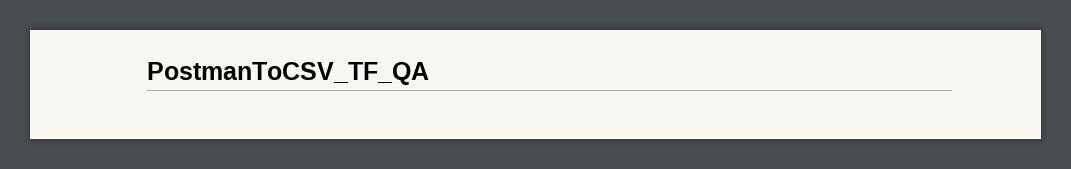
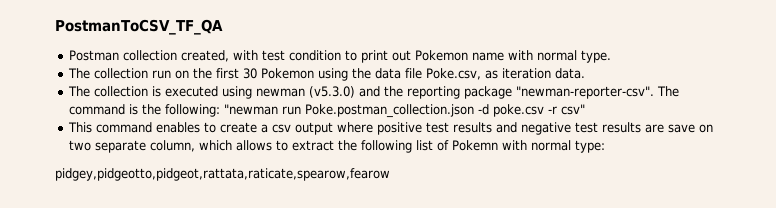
(429, 73) none -> [69,50,612,63] [68,68,586,81] [68,86,680,99] [69,104,586,118] [68,122,714,135] [69,140,606,153] [55,168,390,181] // Postman collection created, with test condition to print out Pokemon name with normal type. // The collection run on the first 30 Pokemon using the data file Poke.csv, as iteration data. // The collection is executed using newman (v5.3.0) and the reporting package "newman-reporter-csv". The command is the following: "newman run Poke.postman_collection.json -d poke.csv -r csv" // This command enables to create a csv output where positive test results and negative test results are save on two separate column, which allows to extract the following list of Pokemn with normal type: // pidgey,pidgeotto,pidgeot,rattata,raticate,spearow,fearow

